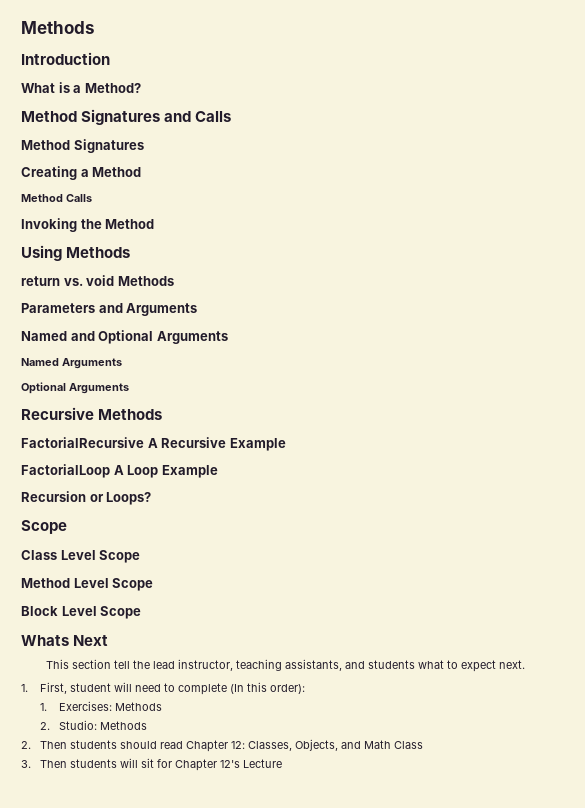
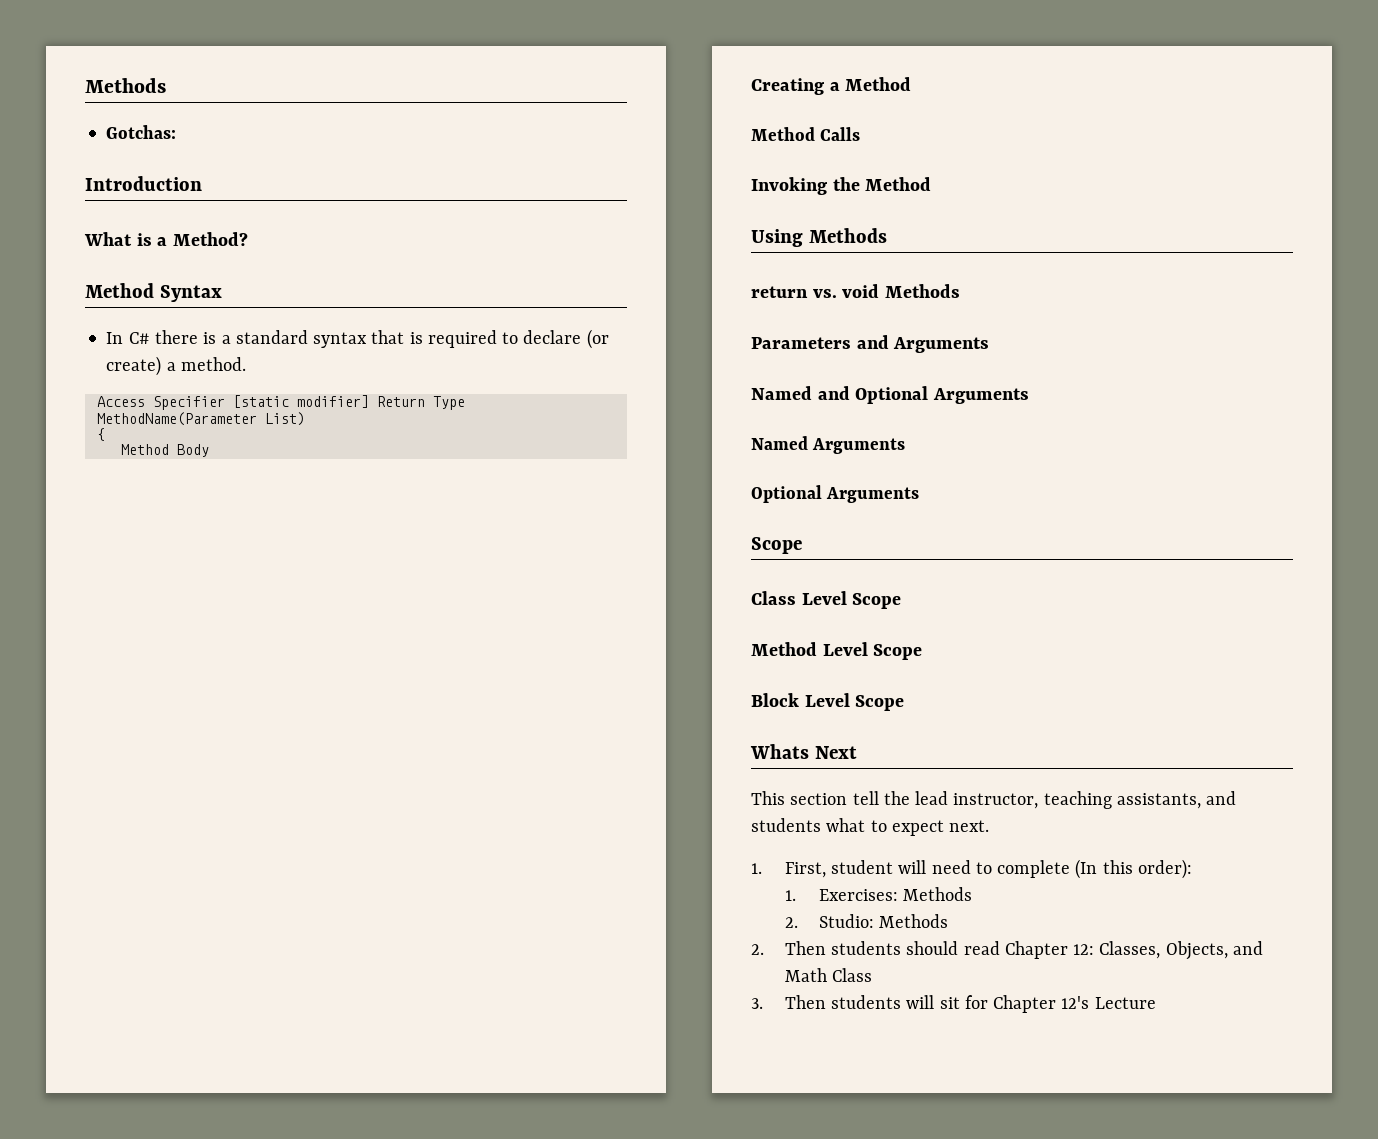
[21,21,95,34] Methods -> [85,78,166,93] [106,125,177,139] Methods // Gotchas:
[81,109,232,125] [21,139,144,153] Signatures and Calls // Method Signatures -> [159,285,222,302] [106,329,609,349] [106,356,246,376] [96,395,465,410] [96,412,305,426] [96,428,105,441] [120,444,209,457] Syntax // In C# there is a standard syntax that is required to declare (or create) a method. // Access Specifier [static modifier] Return Type MethodName(Parameter List) // { // Method Body
[21,407,163,420] [21,437,286,451] [21,464,218,478] [21,491,152,505] // Recursive Methods // FactorialRecursive A Recursive Example // FactorialLoop A Loop Example // Recursion or Loops? -> (920, 495) none

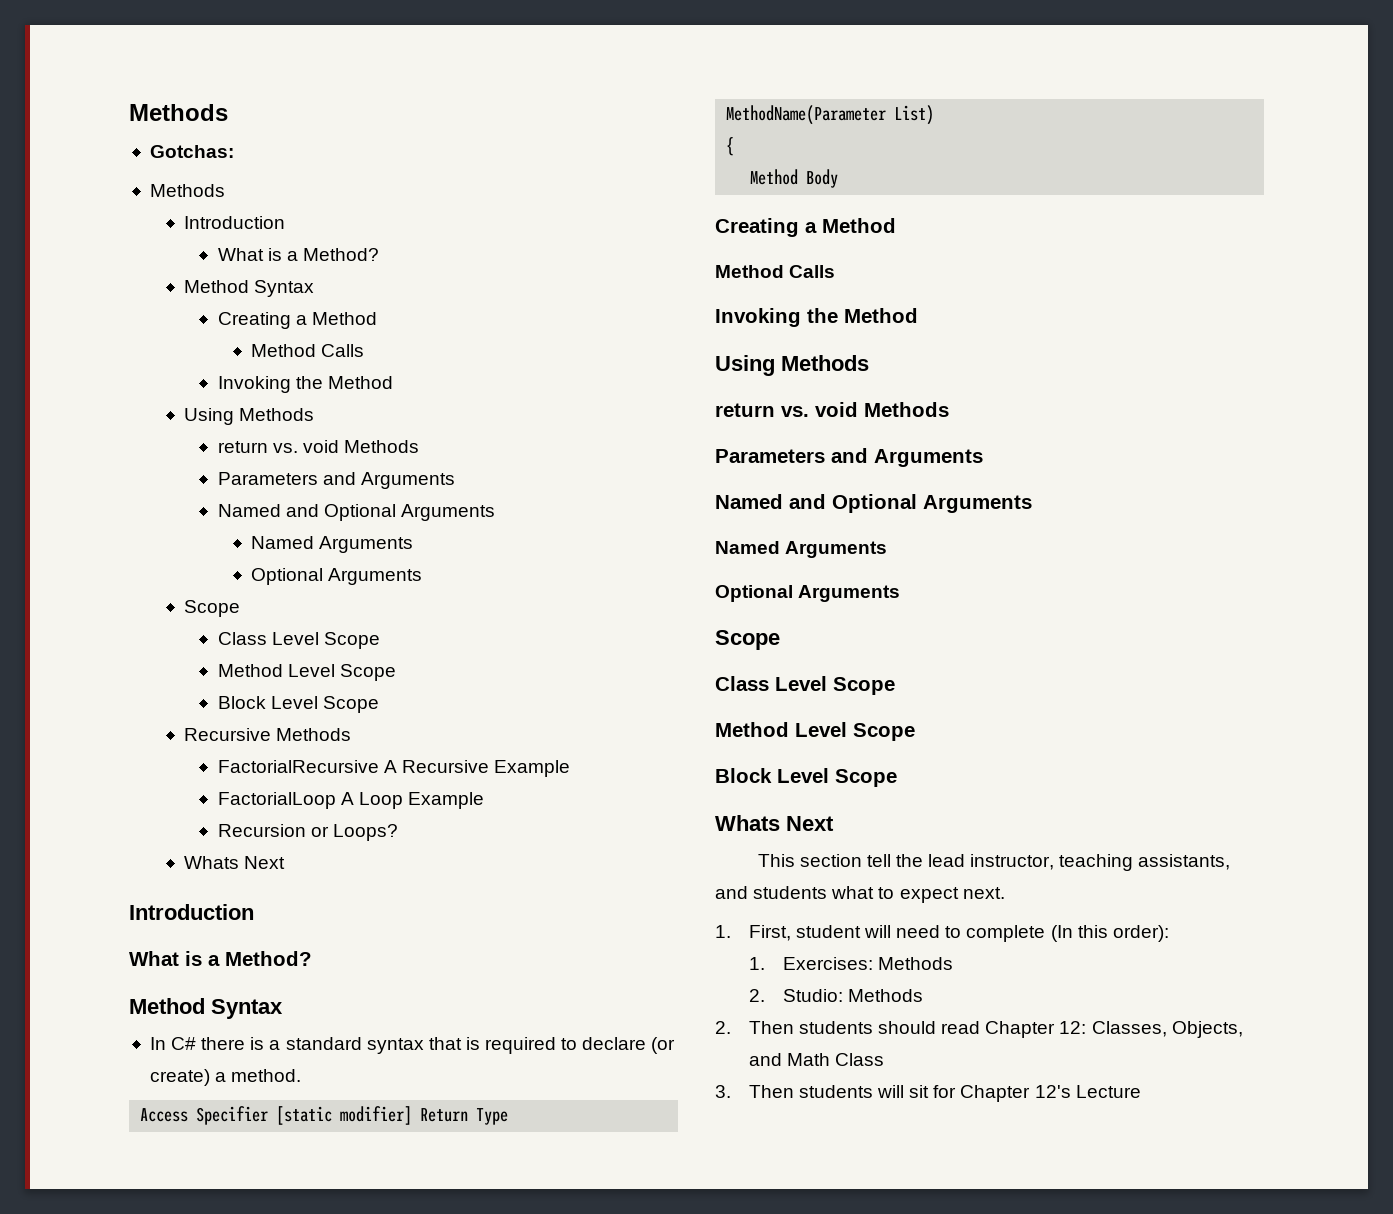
(177, 132) none -> [149,184,225,197] [183,216,285,229] [217,248,379,261] [183,280,314,297] [217,312,377,329] [251,344,365,357] [217,376,393,393] [183,408,314,425] [217,440,419,453] [217,472,455,489] [217,504,495,521] [251,536,414,553] [251,568,423,585] [183,600,240,617] [217,632,380,649] [217,664,396,681] [217,696,379,713] [183,728,351,741] [217,760,570,777] [217,792,484,809] [217,824,398,841] [183,856,285,869] // Methods // Introduction // What is a Method? // Method Syntax // Creating a Method // Method Calls // Invoking the Method // Using Methods // return vs. void Methods // Parameters and Arguments // Named and Optional Arguments // Named Arguments // Optional Arguments // Scope // Class Level Scope // Method Level Scope // Block Level Scope // Recursive Methods // FactorialRecursive A Recursive Example // FactorialLoop A Loop Example // Recursion or Loops? // Whats Next

